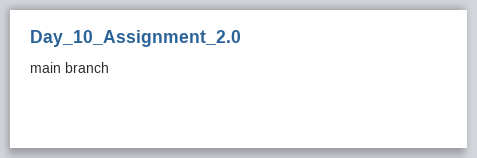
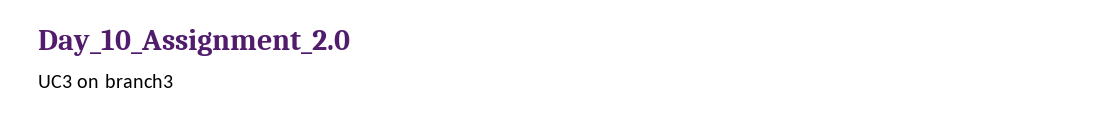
[30,62,109,73] main branch -> [38,74,173,88] UC3 on branch3

